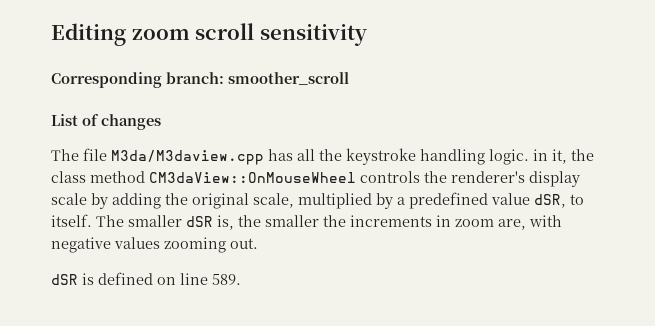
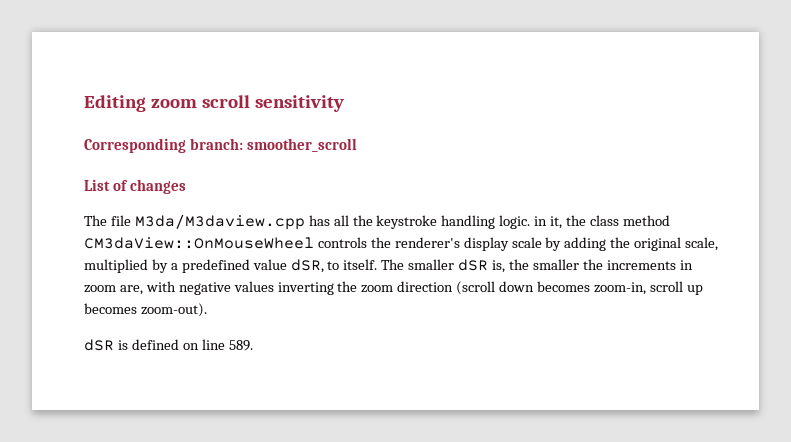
[164,237,258,253] zooming out. -> [277,281,703,295] [84,303,207,317] inverting the zoom direction (scroll down becomes zoom-in, scroll up becomes zoom-out).

